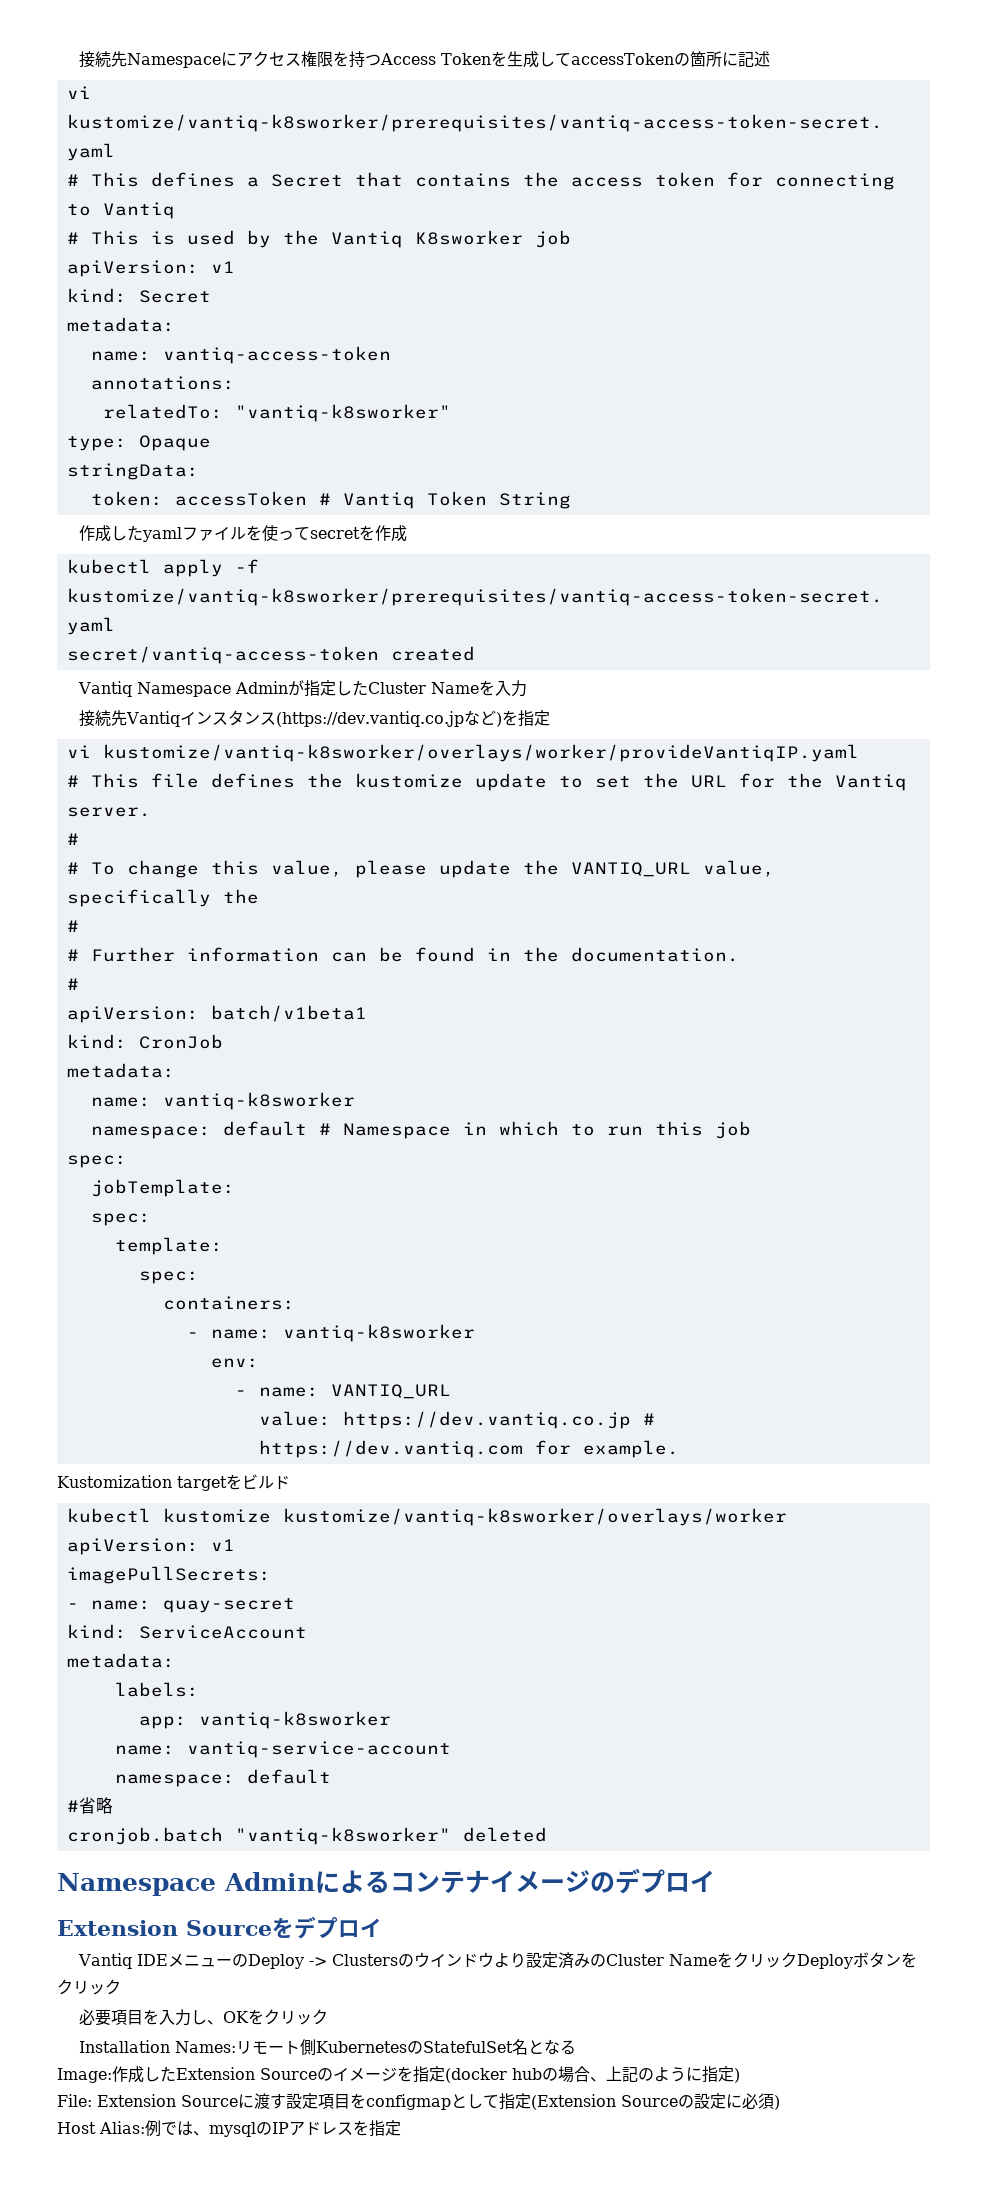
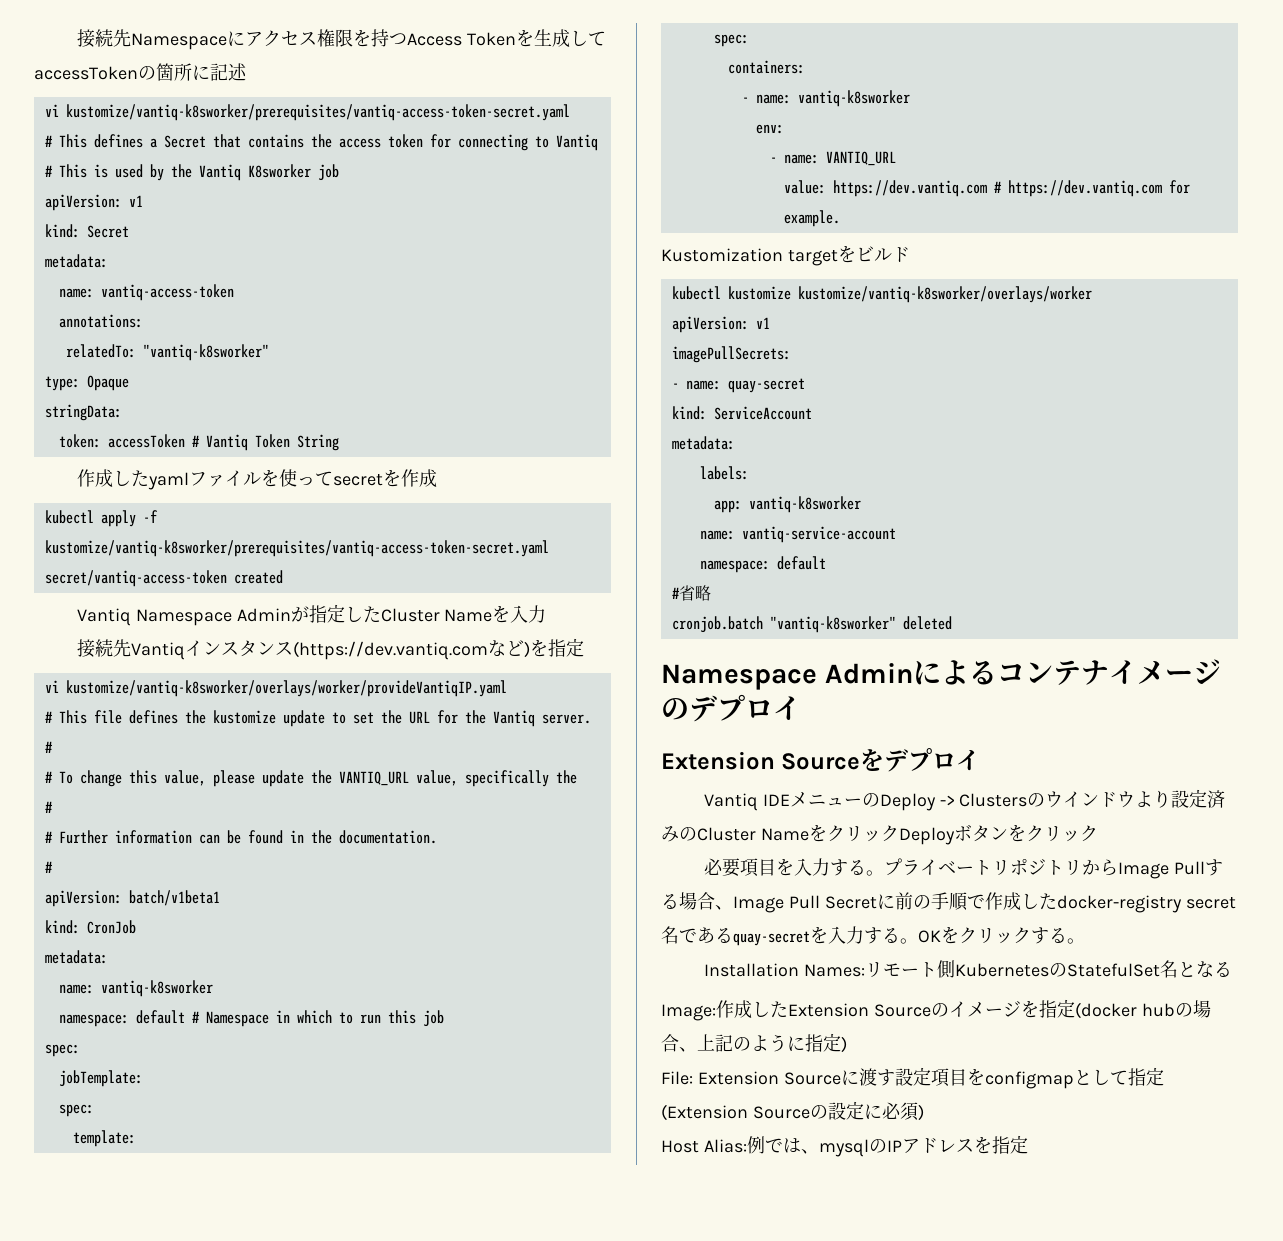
[275,711,464,727] (https://dev.vantiq.co.jp -> [292,641,488,660] (https://dev.vantiq.com
[342,1411,631,1429] https://dev.vantiq.co.jp -> [832,180,987,197] https://dev.vantiq.com
[190,2010,223,2025] し、 -> [829,858,1223,879] [661,892,1236,913] [661,926,918,946] する。プライベートリポジトリからImage Pullする場合、Image Pull Secretに前の手順で作成したdocker-registry secret名であるquay-secretを入力する。
(328, 2017) none -> [1031,927,1085,944] する。

